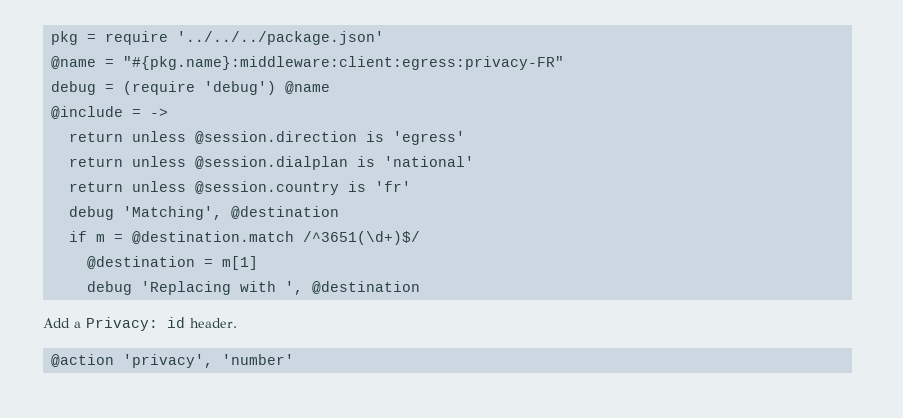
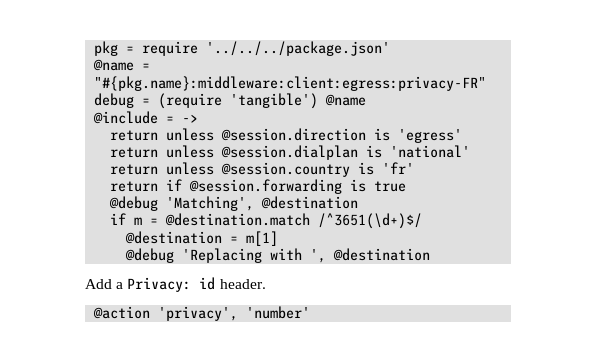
[204,81,277,95] 'debug') -> [230,93,319,109] 'tangible')
[69,206,115,220] debug -> [110,179,407,194] [109,196,159,211] return if @session.forwarding is true // @debug
[87,281,133,295] debug -> [125,248,175,263] @debug

